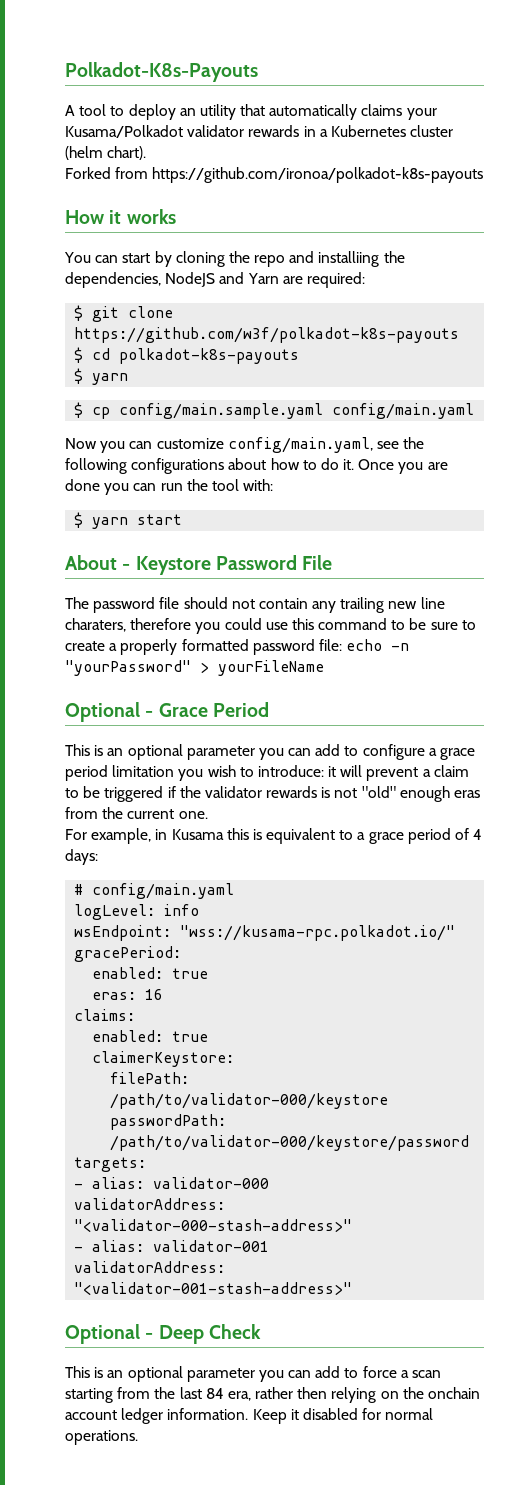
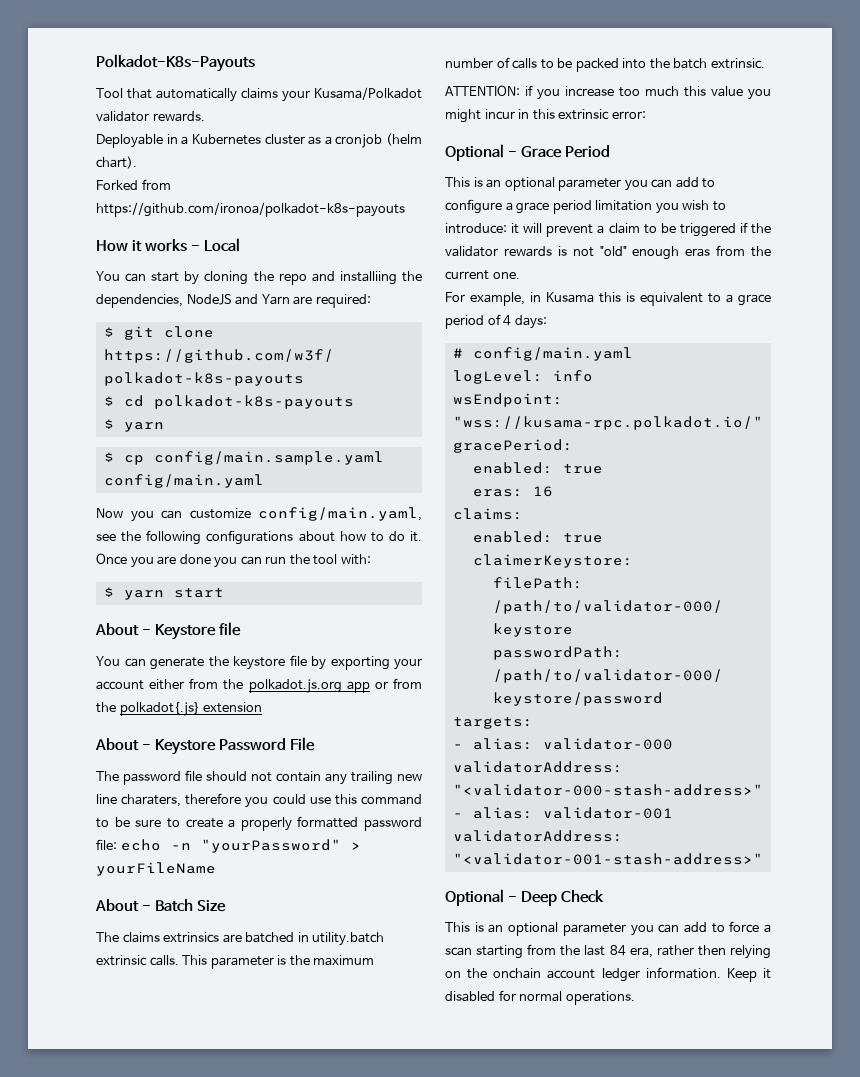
[65,104,236,120] A tool to deploy an utility -> [96,88,123,98] Tool
[248,125,300,137] rewards -> [152,111,205,122] [96,134,163,148] rewards. // Deployable
(454, 131) none -> [308,134,383,148] as a cronjob
(176, 216) none -> [191,238,241,252] - Local
(183, 519) none -> [95,622,242,640] [96,655,422,670] [96,678,422,693] [96,702,263,716] // About - Keystore file // You can generate the keystore file by exporting your account either from the polkadot.js.org app or from the polkadot{.js} extension
(324, 668) none -> [95,899,227,912] [96,932,385,946] [96,955,375,969] [445,57,765,72] [445,85,771,100] [445,109,646,123] // About - Batch Size // The claims extrinsics are batched in utility.batch extrinsic calls. This parameter is the maximum number of calls to be packed into the batch extrinsic. // ATTENTION: if you increase too much this value you might incur in this extrinsic error:

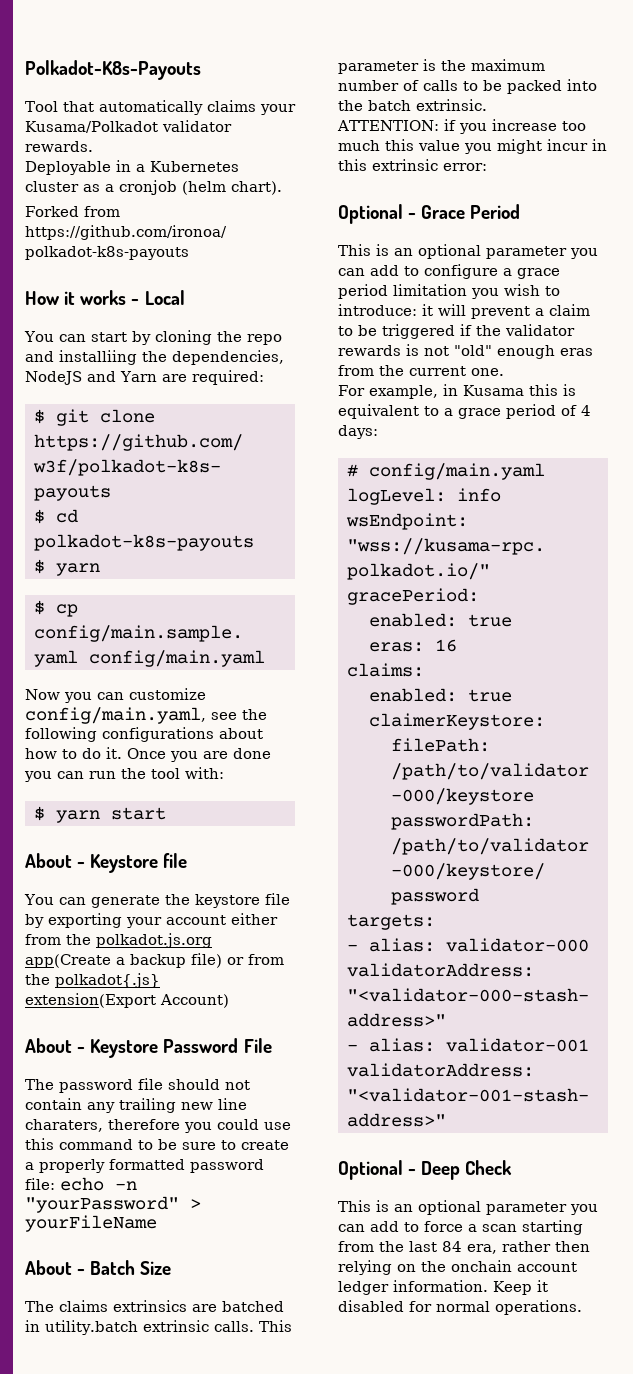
[346,681,370,693] app -> [25,953,222,968] app(Create a backup file)
[203,702,263,713] extension -> [25,993,229,1008] extension(Export Account)

